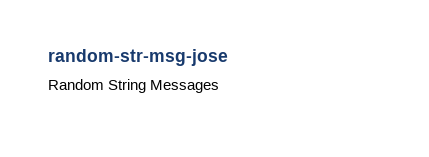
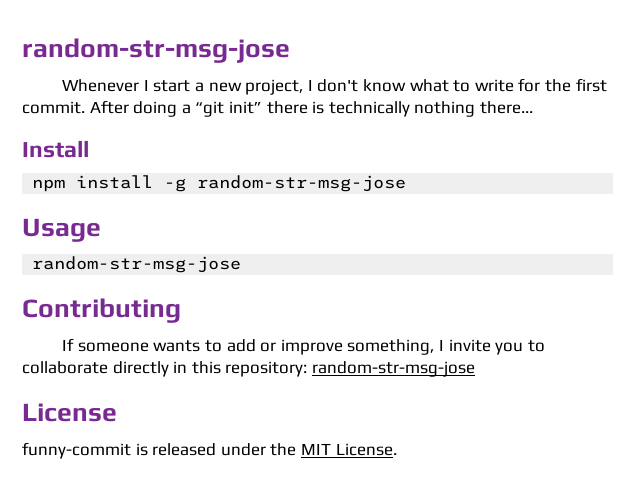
[48,49,228,66] [48,79,220,93] random-str-msg-jose // Random String Messages -> [22,38,290,63] [62,78,607,95] [22,100,533,117] [22,140,89,158] [32,175,407,192] [22,218,101,242] [32,256,242,273] [22,298,181,323] [62,338,545,355] [22,361,475,377] [22,403,117,422] [22,442,397,459] random-str-msg-jose // Whenever I start a new project, I don't know what to write for the first commit. After doing a “git init” there is technically nothing there... // Install // npm install -g random-str-msg-jose // Usage // random-str-msg-jose // Contributing // If someone wants to add or improve something, I invite you to collaborate directly in this repository: random-str-msg-jose // License // funny-commit is released under the MIT License.

